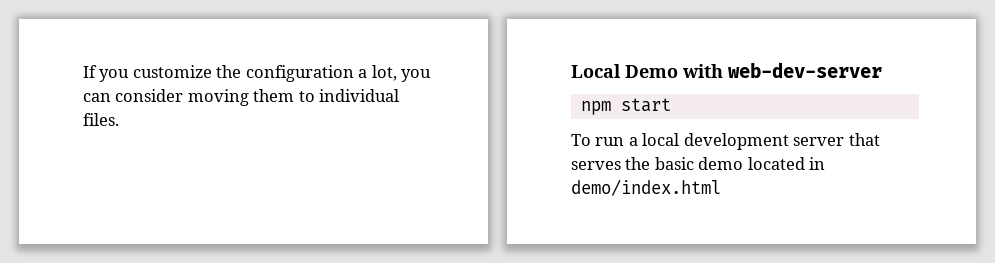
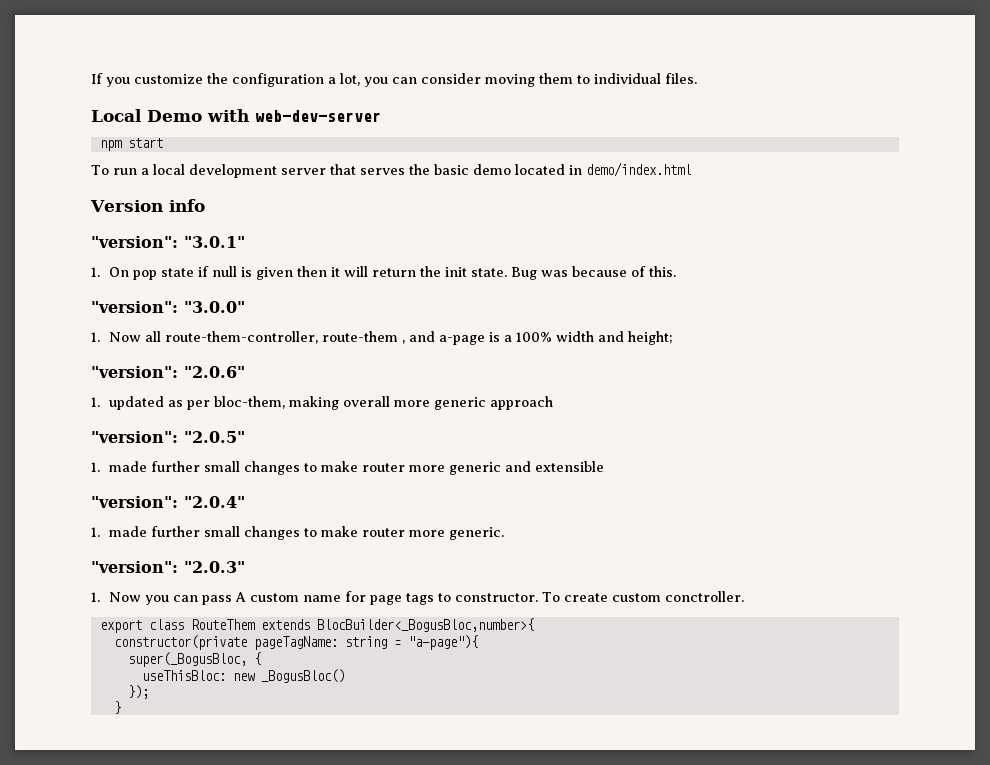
(721, 187) none -> [90,199,205,212] [91,236,245,248] [91,266,676,280] [91,301,245,313] [91,331,673,345] [91,366,245,378] [91,396,553,410] [91,431,245,443] [91,461,604,475] [91,496,245,508] [91,526,504,540] [91,561,245,573] [91,591,744,605] [99,618,534,633] [113,635,478,650] [127,652,261,667] [141,669,345,683] [127,685,149,699] [113,701,121,714] // Version info // "version": "3.0.1" // 1. On pop state if null is given then it will return the init state. Bug was because of this. // "version": "3.0.0" // 1. Now all route-them-controller, route-them , and a-page is a 100% width and height; // "version": "2.0.6" // 1. updated as per bloc-them, making overall more generic approach // "version": "2.0.5" // 1. made further small changes to make router more generic and extensible // "version": "2.0.4" // 1. made further small changes to make router more generic. // "version": "2.0.3" // 1. Now you can pass A custom name for page tags to constructor. To create custom conctroller. // export class RouteThem extends BlocBuilder<_BogusBloc,number>{ // constructor(private pageTagName: string = "a-page"){ // super(_BogusBloc, { // useThisBloc: new _BogusBloc() // }); // }

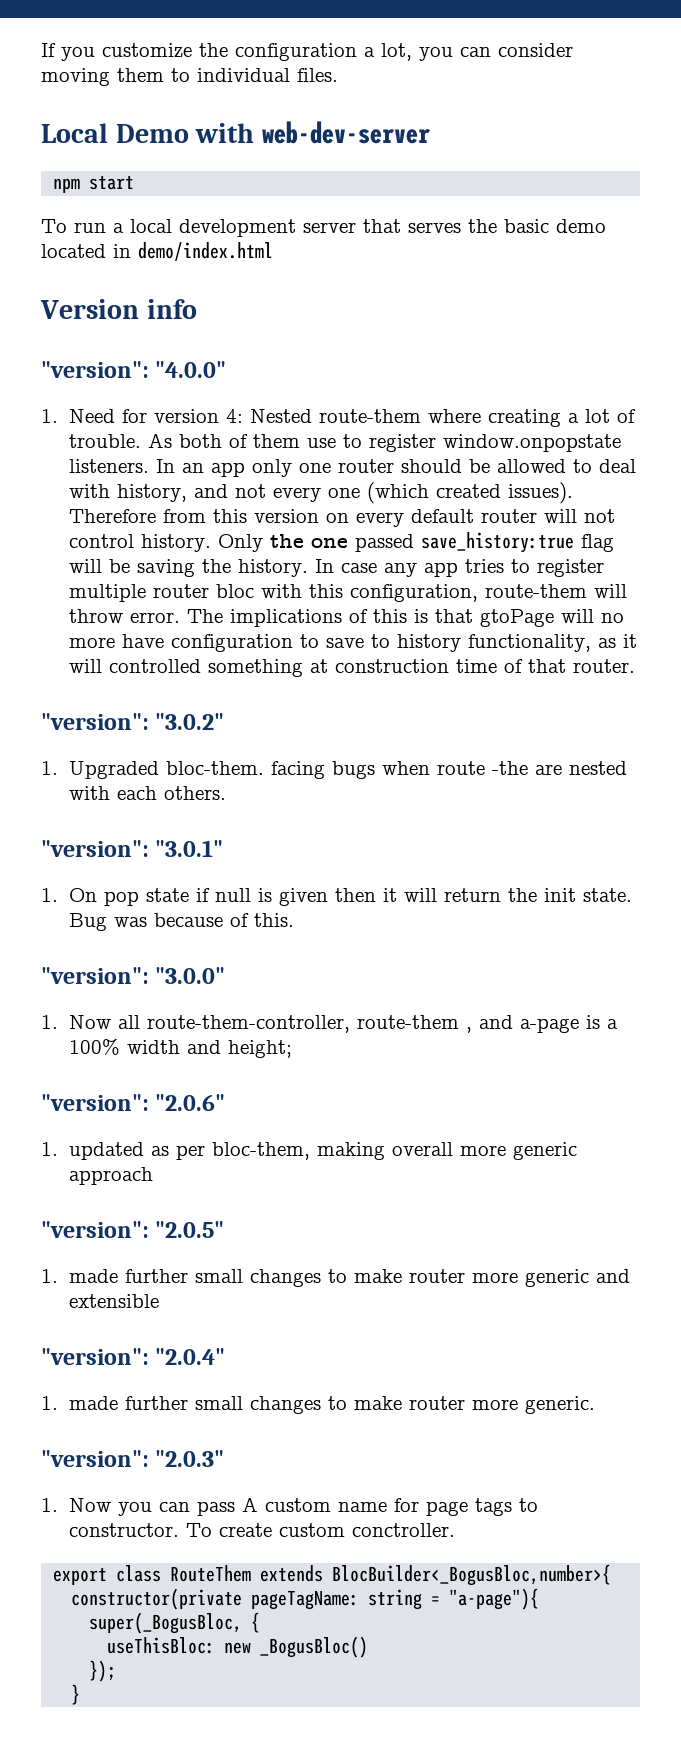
(205, 205) none -> [41,361,227,378] [41,409,637,427] [69,433,622,452] [69,459,637,477] [69,482,574,504] [69,509,616,527] [69,532,615,553] [69,559,605,577] [69,584,628,602] [69,609,625,627] [69,634,638,652] [69,659,636,677] [41,713,225,730] [41,761,628,779] [69,786,227,800] // "version": "4.0.0" // 1. Need for version 4: Nested route-them where creating a lot of trouble. As both of them use to register window.onpopstate listeners. In an app only one router should be allowed to deal with history, and not every one (which created issues). Therefore from this version on every default router will not control history. Only the one passed save_history:true flag will be saving the history. In case any app tries to register multiple router bloc with this configuration, route-them will throw error. The implications of this is that gtoPage will no more have configuration to save to history functionality, as it will controlled something at construction time of that router. // "version": "3.0.2" // 1. Upgraded bloc-them. facing bugs when route -the are nested with each others.

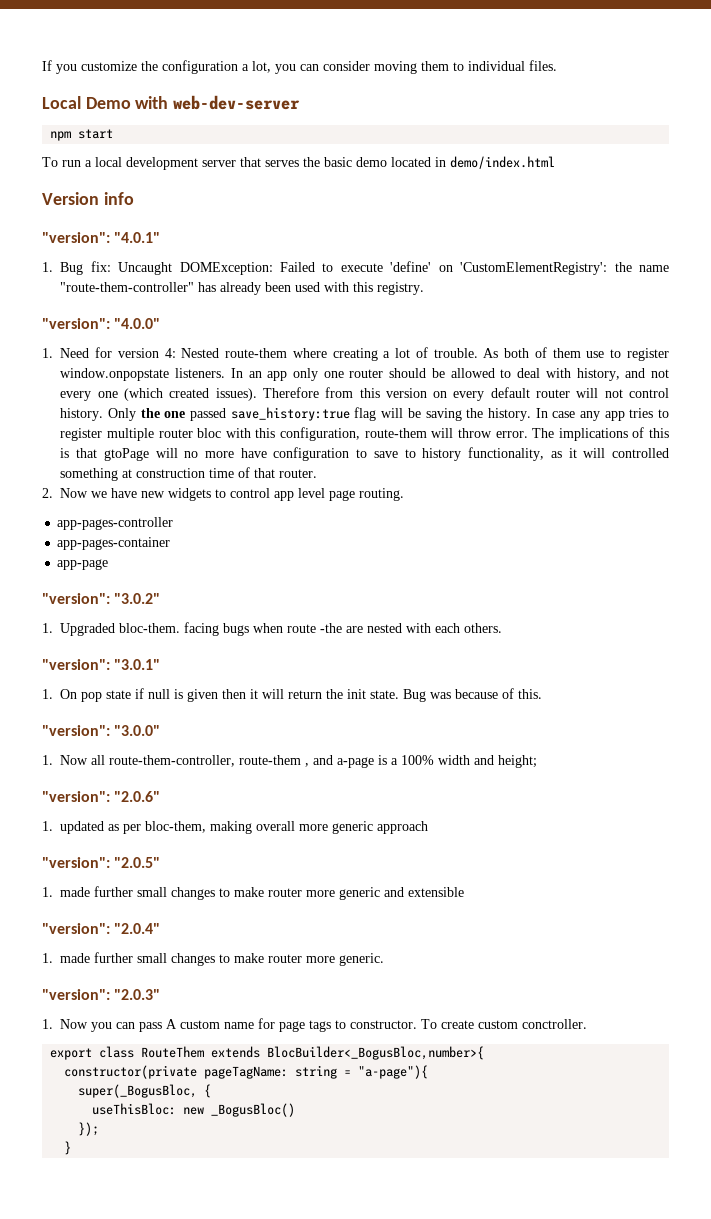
(197, 309) none -> [42,232,161,243] [42,261,669,275] [60,282,425,295] // "version": "4.0.1" // 1. Bug fix: Uncaught DOMException: Failed to execute 'define' on 'CustomElementRegistry': the name "route-them-controller" has already been used with this registry.
(636, 666) none -> [42,488,405,501] [57,517,174,530] [57,537,171,550] [57,559,109,570] // 2. Now we have new widgets to control app level page routing. // app-pages-controller // app-pages-container // app-page

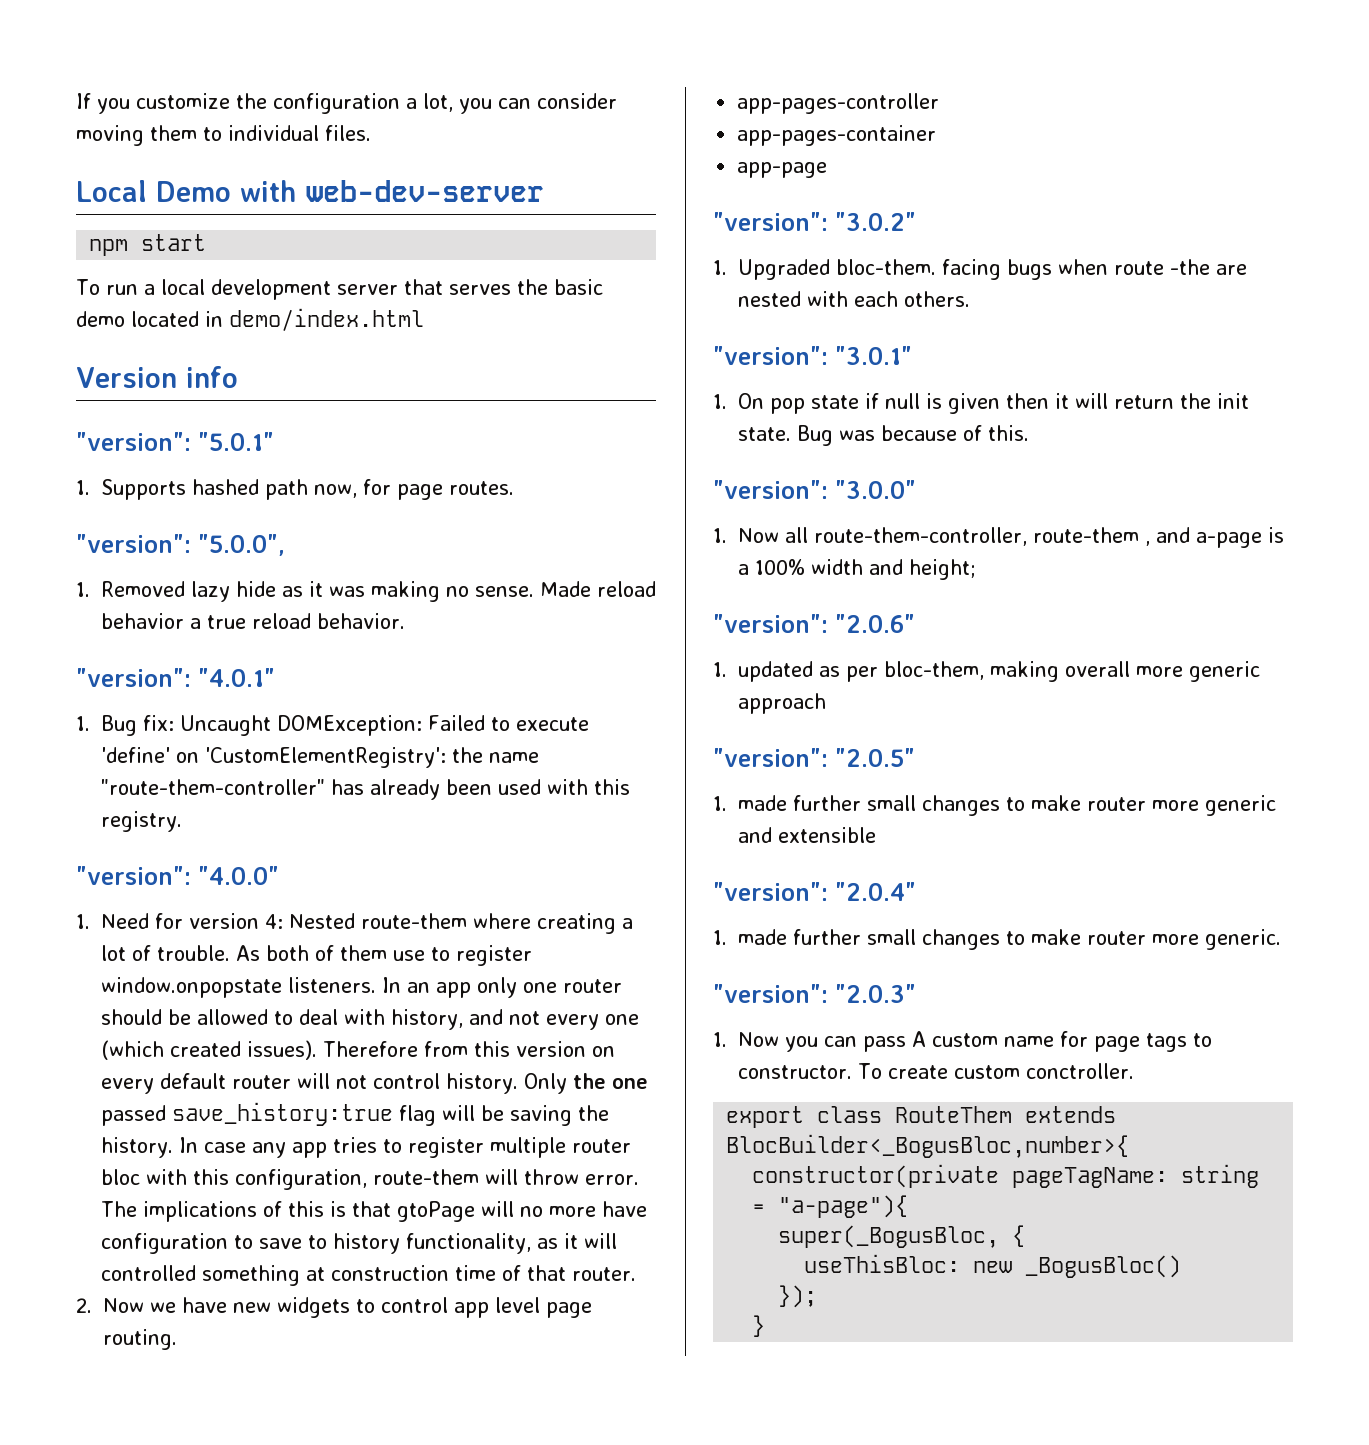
(134, 198) none -> [76,432,274,451] [76,479,514,500] [76,534,285,556] [76,581,656,602] [101,613,405,629] // "version": "5.0.1" // 1. Supports hashed path now, for page routes. // "version": "5.0.0", // 1. Removed lazy hide as it was making no sense. Made reload behavior a true reload behavior.

